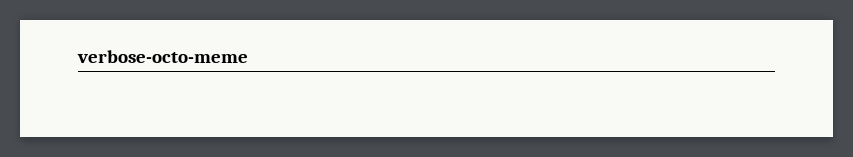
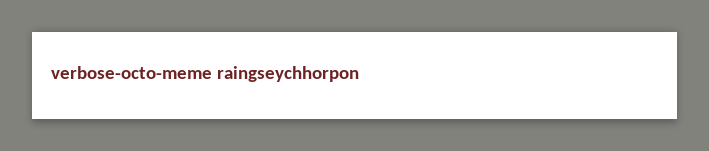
(248, 56) none -> [216,66,359,82] raingseychhorpon

